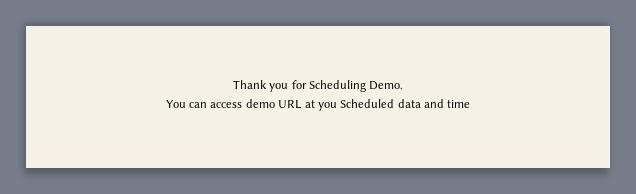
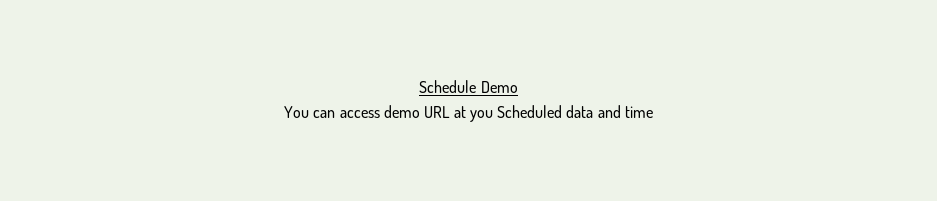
[232,80,404,92] Thank you for Scheduling Demo. -> [419,80,518,93] Schedule Demo

